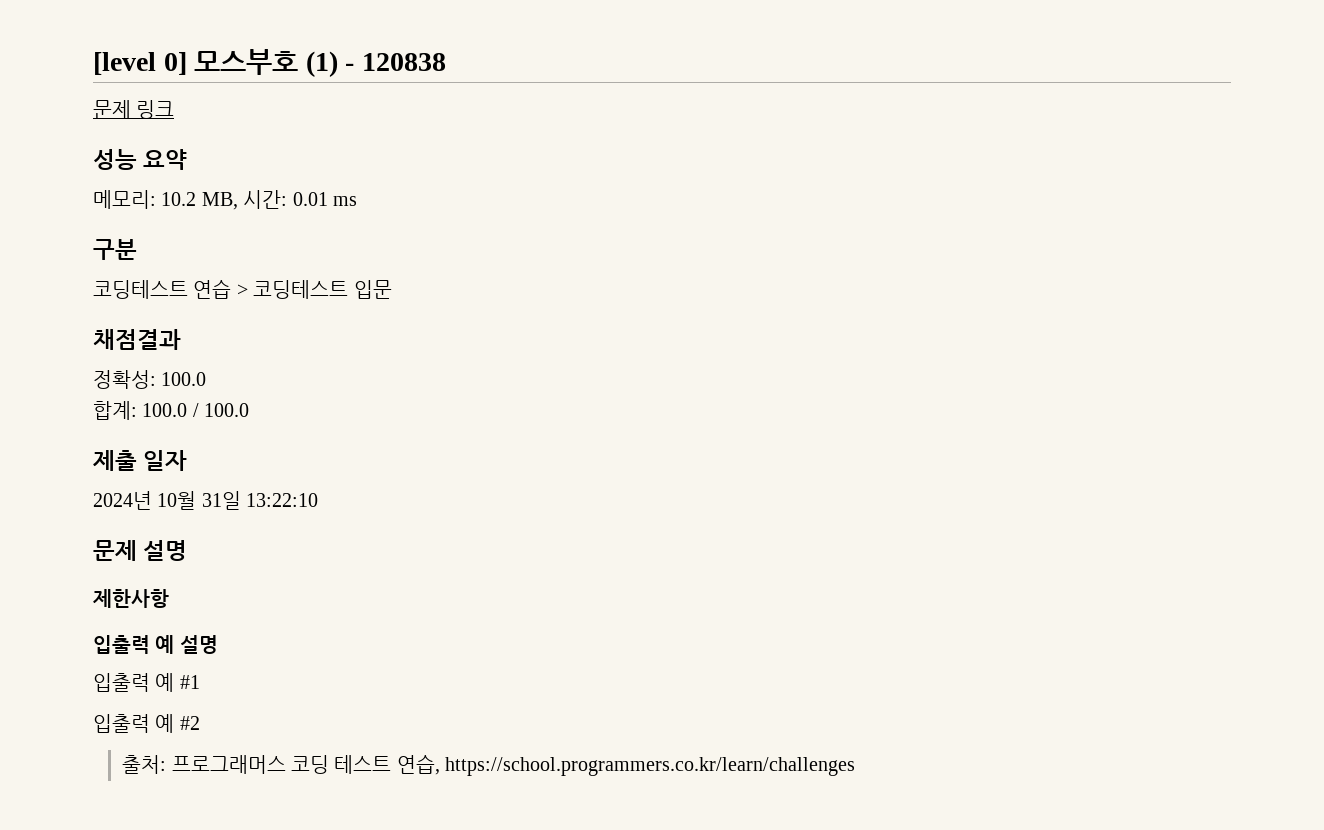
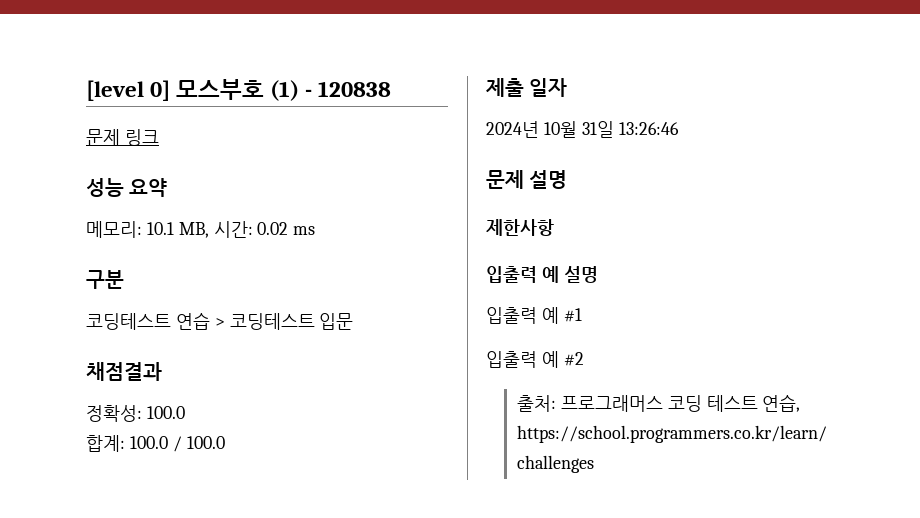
[161,192,197,206] 10.2 -> [146,222,174,235] 10.1
[292,192,328,206] 0.01 -> [257,222,289,235] 0.02
[246,493,319,507] 13:22:10 -> [618,122,679,135] 13:26:46

